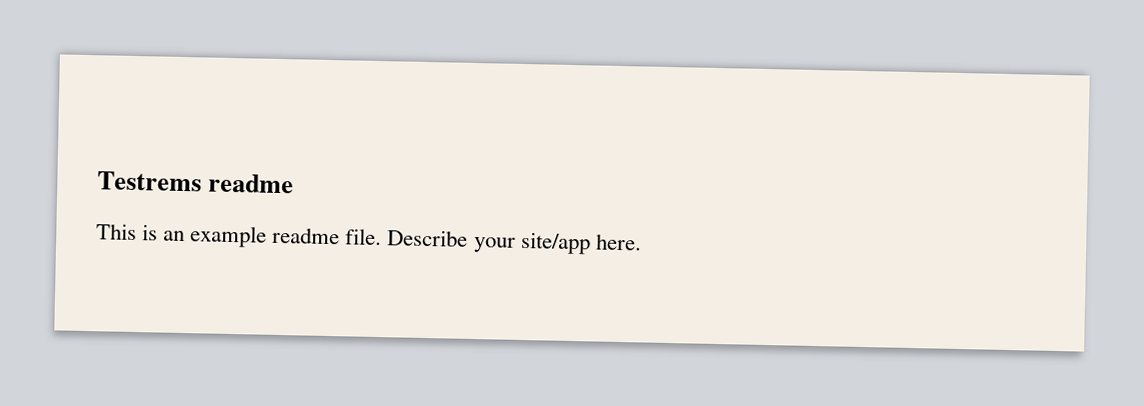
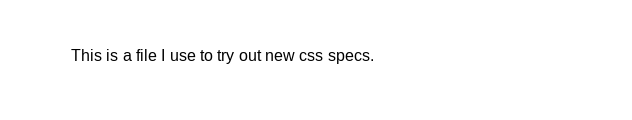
[97,171,295,194] [96,223,642,255] Testrems readme // This is an example readme file. Describe your site/app here. -> [71,49,374,64] This is a file I use to try out new css specs.

